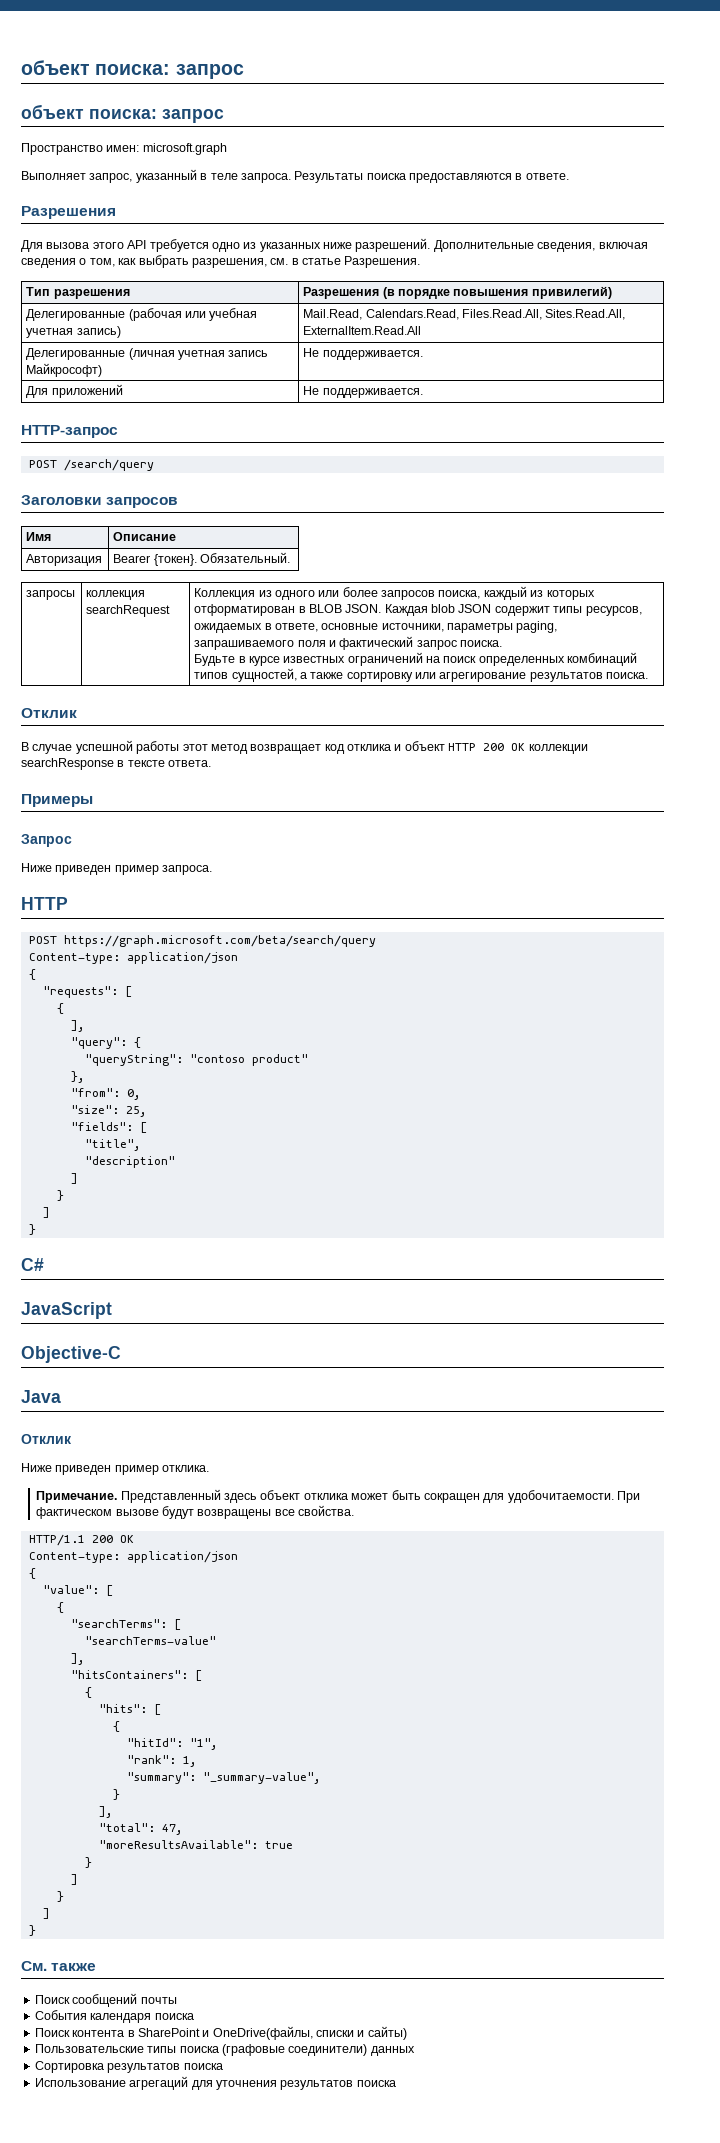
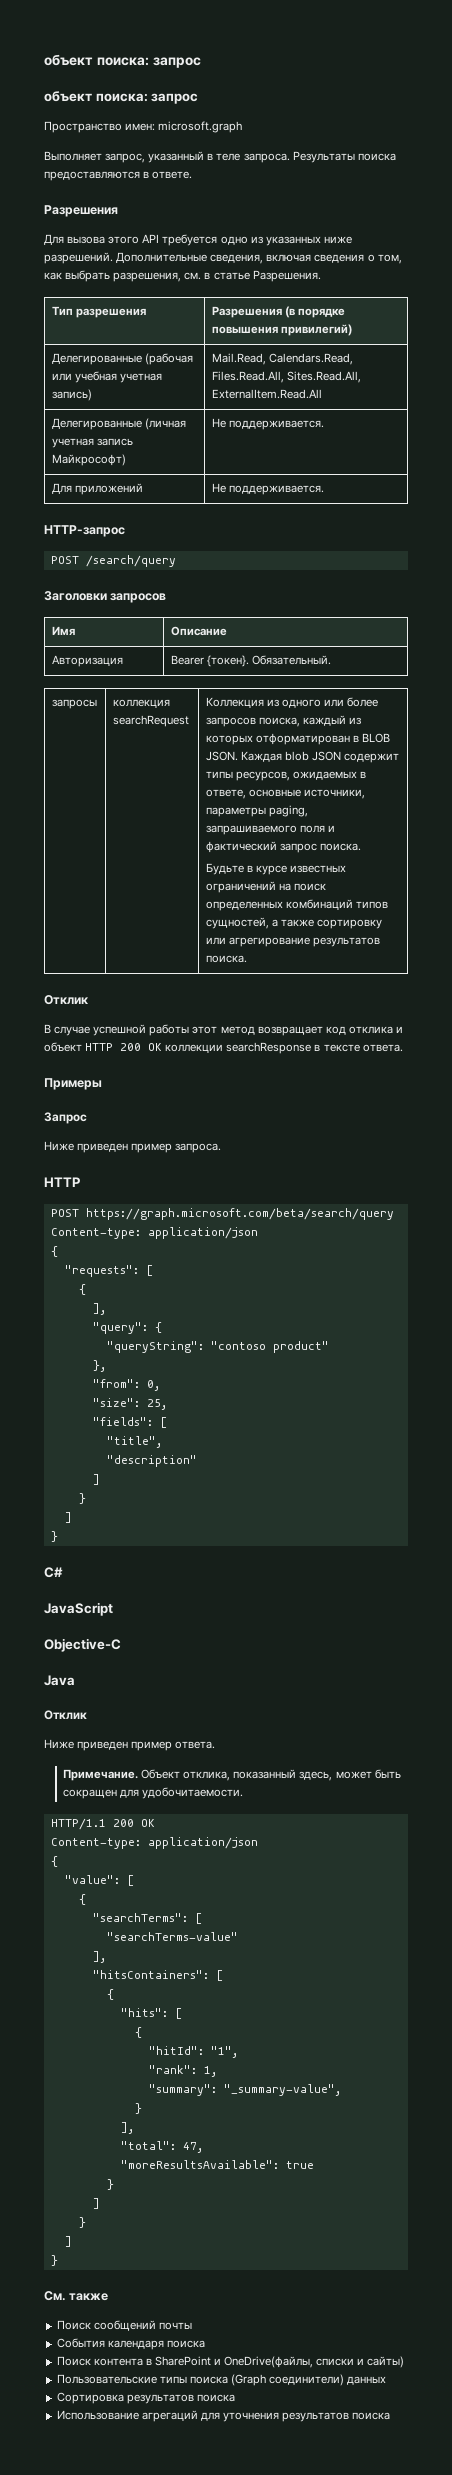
[162,1465,210,1472] отклика. -> [175,1741,216,1749] ответа.
[120,1489,348,1503] Представленный здесь объект отклика -> [141,1769,333,1781] Объект отклика, показанный здесь,
[617,1491,641,1503] [36,1505,355,1519] При фактическом вызове будут возвращены все свойства. -> (244, 1793) none
[221,2044,285,2056] (графовые -> [230,2374,266,2386] (Graph

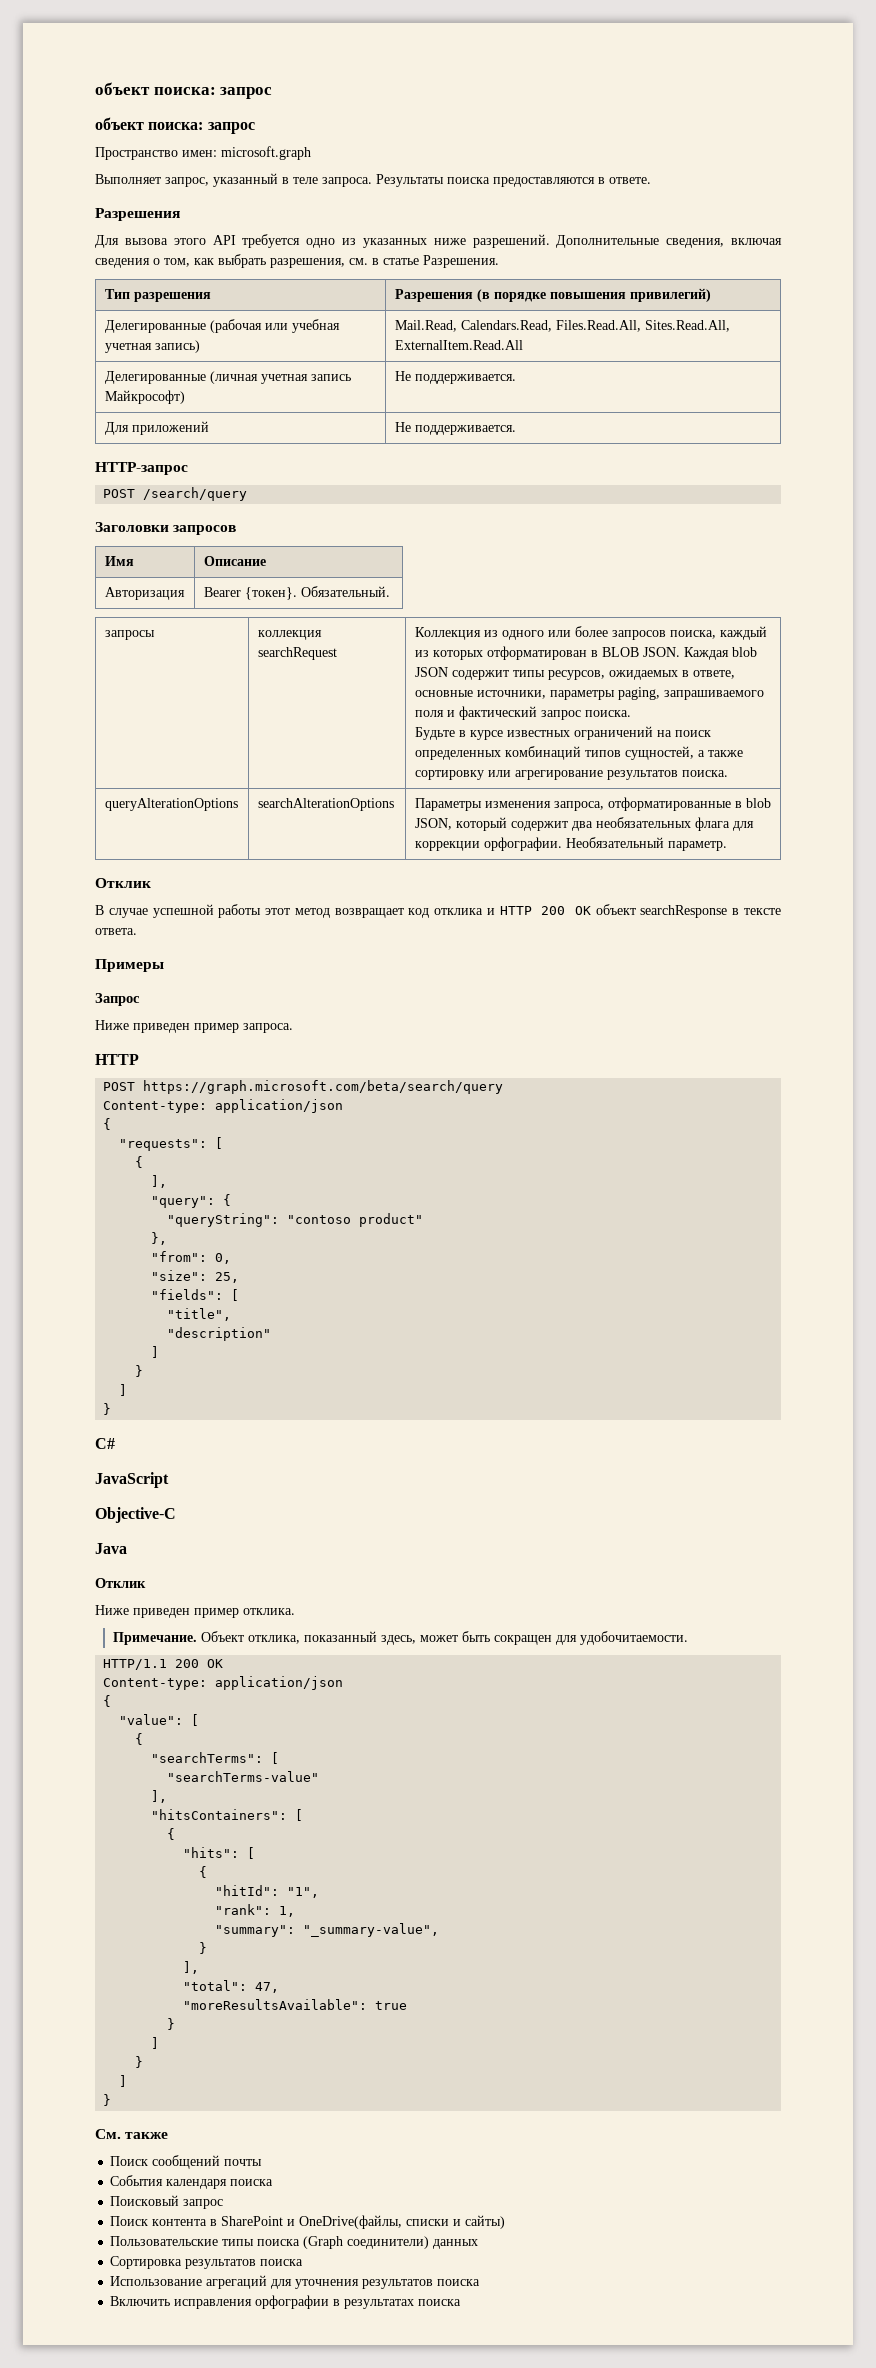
(247, 959) none -> [104,798,238,811] [257,798,394,811] [414,797,771,811] [414,817,754,831] [414,837,727,851] // queryAlterationOptions | searchAlterationOptions | Параметры изменения запроса, отформатированные в blob JSON, который содержит два необязательных флага для коррекции орфографии. Необязательный параметр.
[44,1042,82,1052] объект -> (495, 911) none
[165,1044,224,1053] коллекции -> [595,904,636,915] объект
[175,1741,216,1749] ответа. -> [243,1608,295,1615] отклика.
(205, 2344) none -> [110,2195,224,2209] // Поисковый запрос
(391, 2416) none -> [110,2295,462,2309] // Включить исправления орфографии в результатах поиска

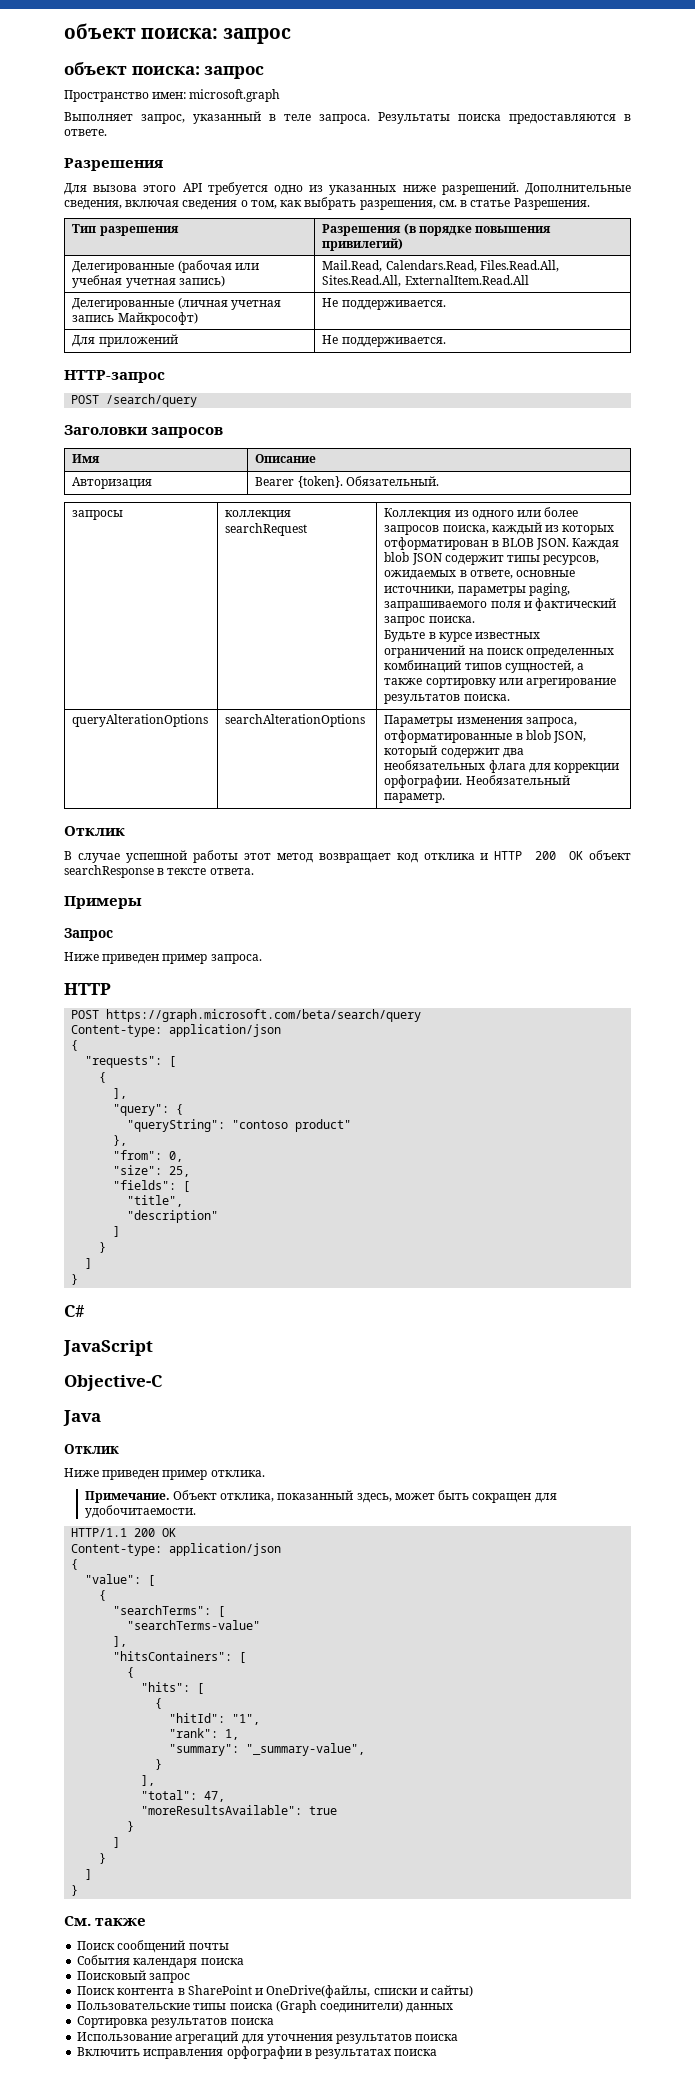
[244,587,297,600] {токен}. -> [297,476,343,488] {token}.

